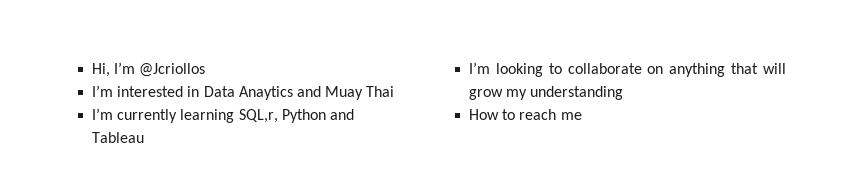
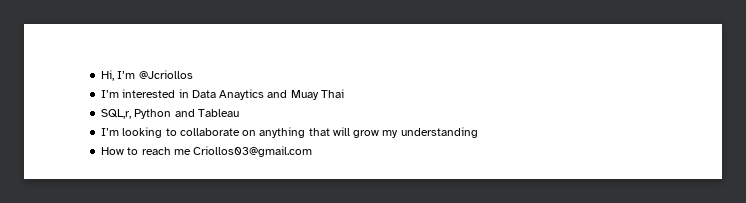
[92,108,235,123] I’m currently learning -> (344, 93) none
(582, 116) none -> [193,146,313,157] Criollos03@gmail.com

